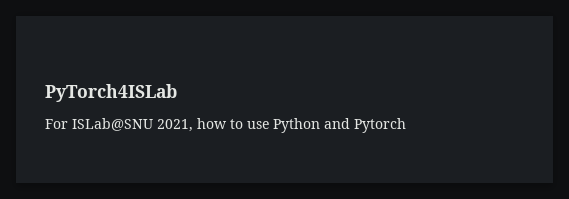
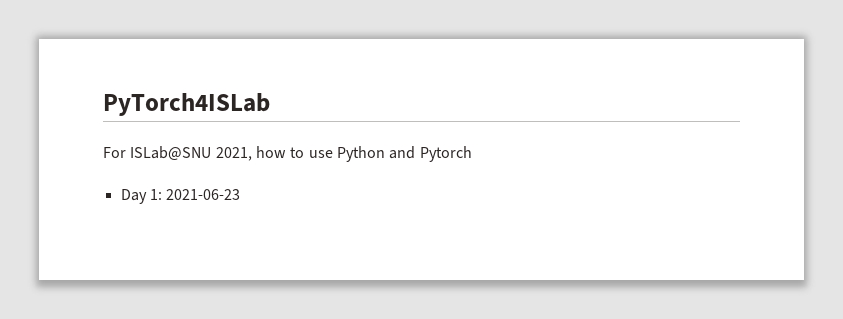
(406, 125) none -> [120,189,241,204] // Day 1: 2021-06-23

